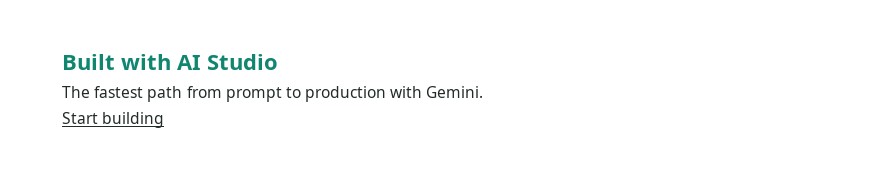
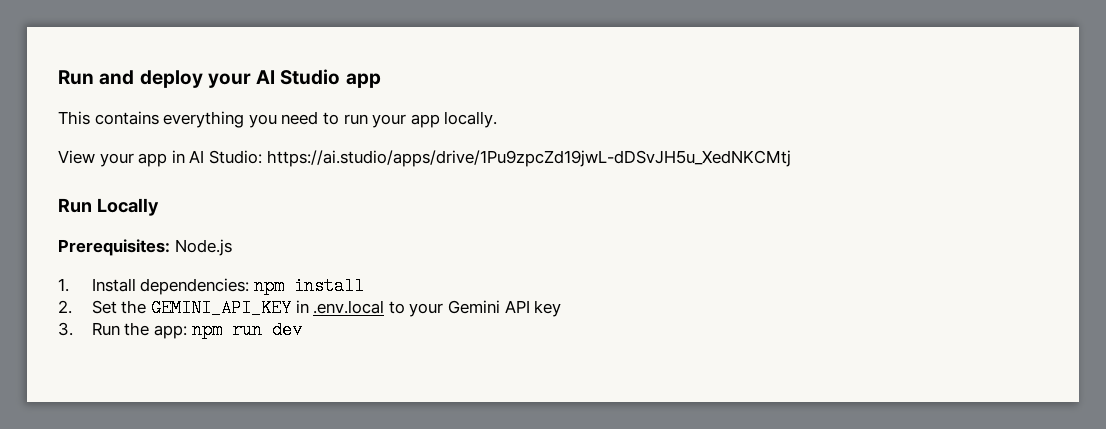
[62,54,278,70] [62,86,484,102] [62,112,165,128] Built with AI Studio // The fastest path from prompt to production with Gemini. // Start building -> [58,69,381,88] [58,111,498,128] [58,150,791,167] [58,198,159,216] [58,239,232,256] [58,277,364,295] [58,299,562,317] [58,321,302,339] Run and deploy your AI Studio app // This contains everything you need to run your app locally. // View your app in AI Studio: https://ai.studio/apps/drive/1Pu9zpcZd19jwL-dDSvJH5u_XedNKCMtj // Run Locally // Prerequisites: Node.js // 1. Install dependencies: npm install // 2. Set the GEMINI_API_KEY in .env.local to your Gemini API key // 3. Run the app: npm run dev

